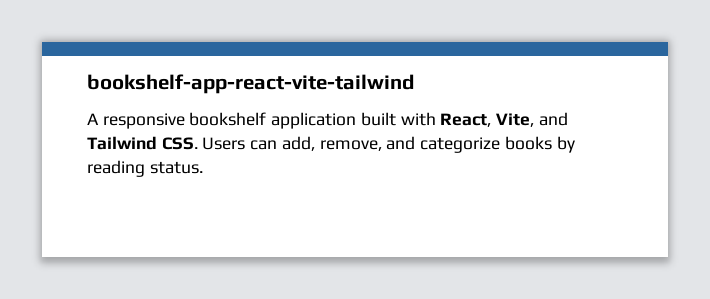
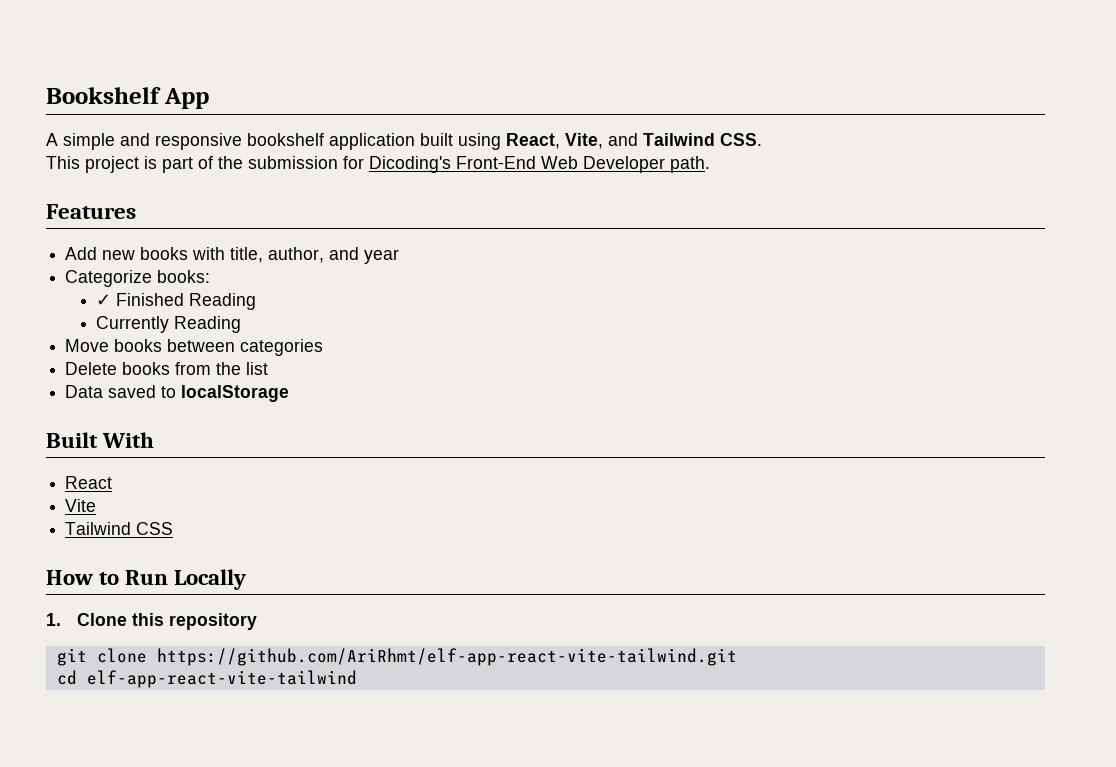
[87,74,414,94] bookshelf-app-react-vite-tailwind -> [46,87,209,109] Bookshelf App
(99, 119) none -> [63,133,150,150] simple and
[400,112,436,126] with -> [458,133,501,150] using
[202,136,575,153] [87,160,203,177] Users can add, remove, and categorize books by reading status. -> [46,156,710,173] [46,204,136,219] [65,247,400,264] [65,270,211,287] [96,293,257,310] [96,316,242,333] [65,339,324,356] [65,362,269,375] [65,385,290,402] [46,432,155,448] [65,476,113,489] [65,499,97,512] [65,522,174,535] [46,569,247,590] [46,613,258,630] [56,648,737,666] [56,670,357,688] // This project is part of the submission for Dicoding's Front-End Web Developer path. // Features // Add new books with title, author, and year // Categorize books: // ✓ Finished Reading // Currently Reading // Move books between categories // Delete books from the list // Data saved to localStorage // Built With // React // Vite // Tailwind CSS // How to Run Locally // 1. Clone this repository // git clone https://github.com/AriRhmt/elf-app-react-vite-tailwind.git // cd elf-app-react-vite-tailwind

